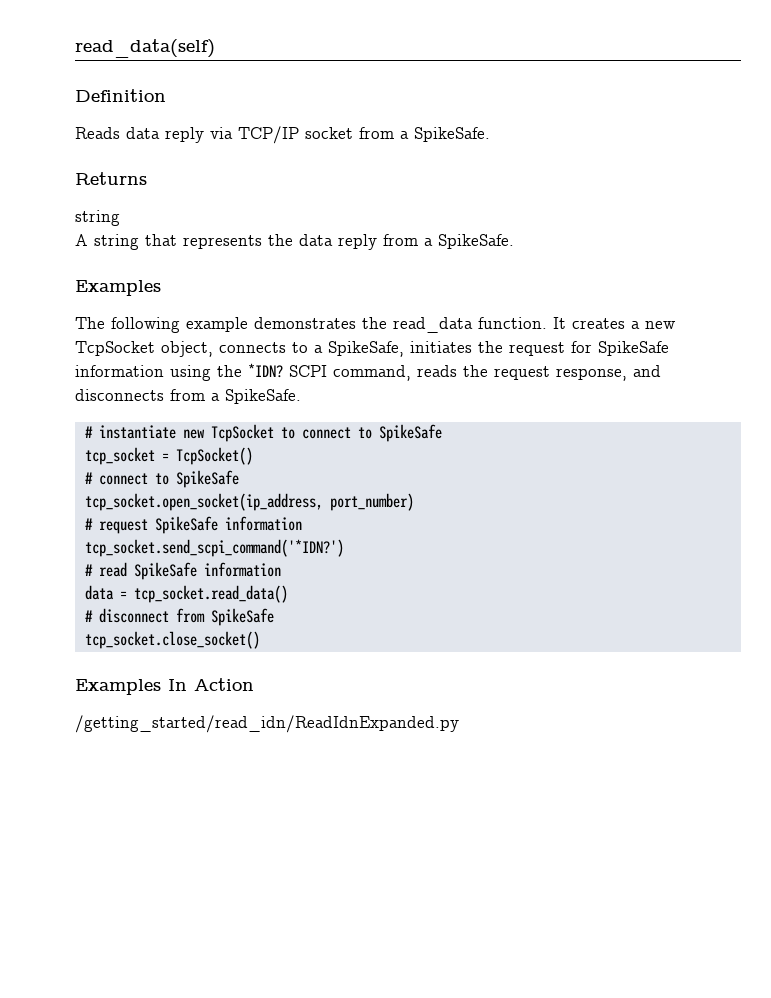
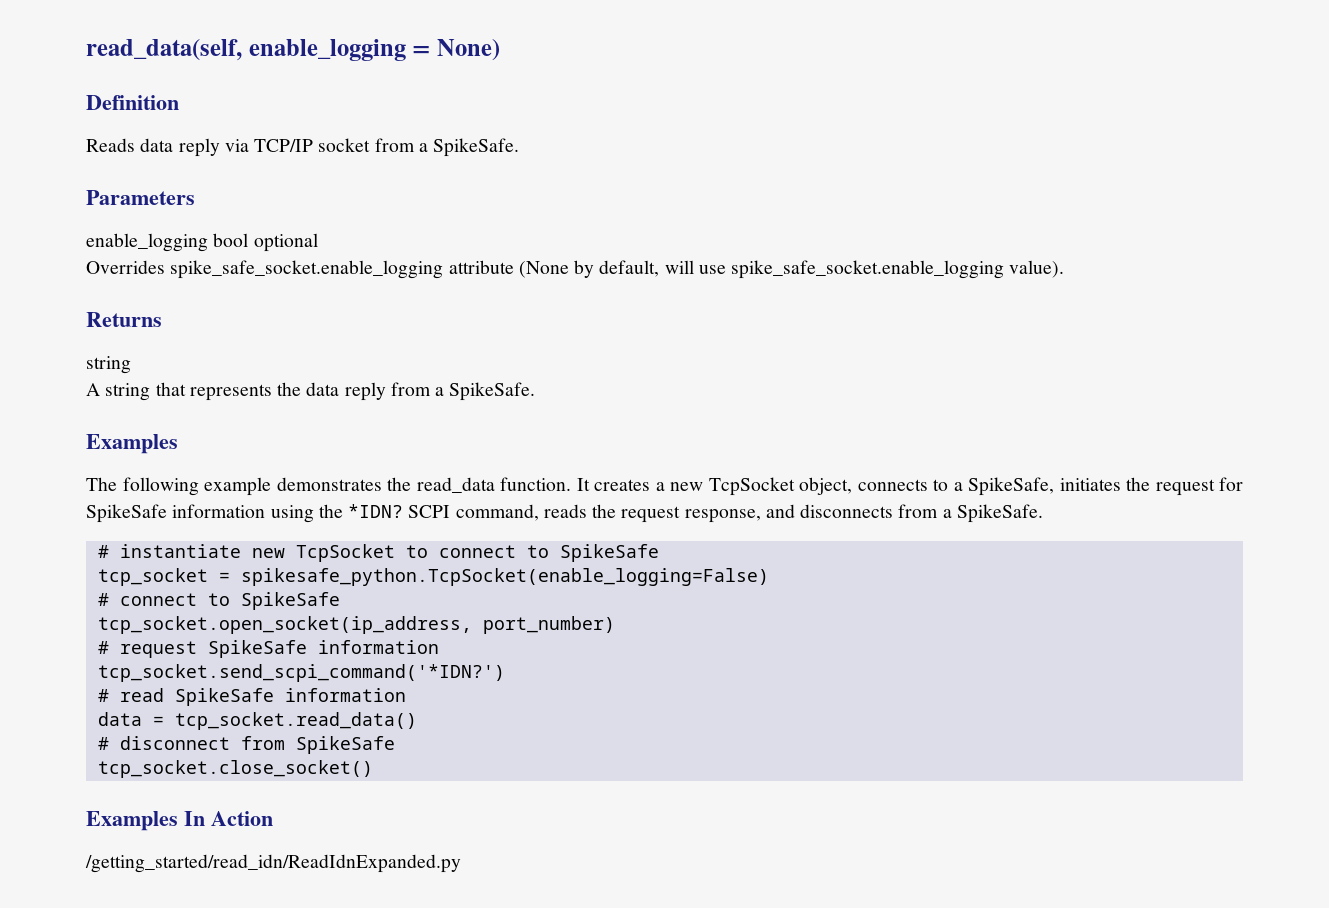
[75,39,215,58] read_data(self) -> [86,39,500,61] read_data(self, enable_logging = None)
(490, 134) none -> [86,190,195,205] [86,233,318,252] [86,260,1065,279] // Parameters // enable_logging bool optional // Overrides spike_safe_socket.enable_logging attribute (None by default, will use spike_safe_socket.enable_logging value).
[175,447,253,465] TcpSocket() -> [240,568,769,586] spikesafe_python.TcpSocket(enable_logging=False)

